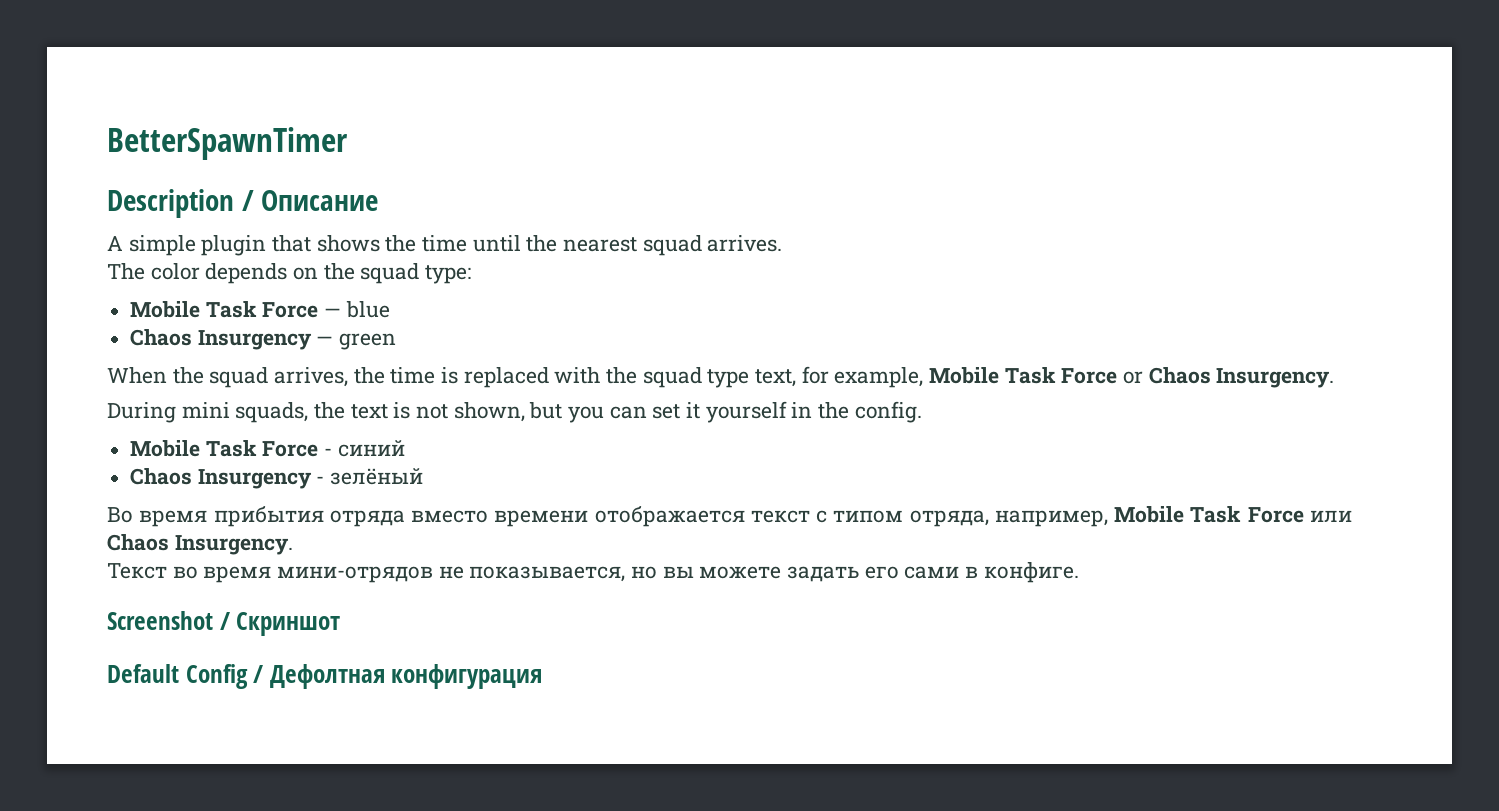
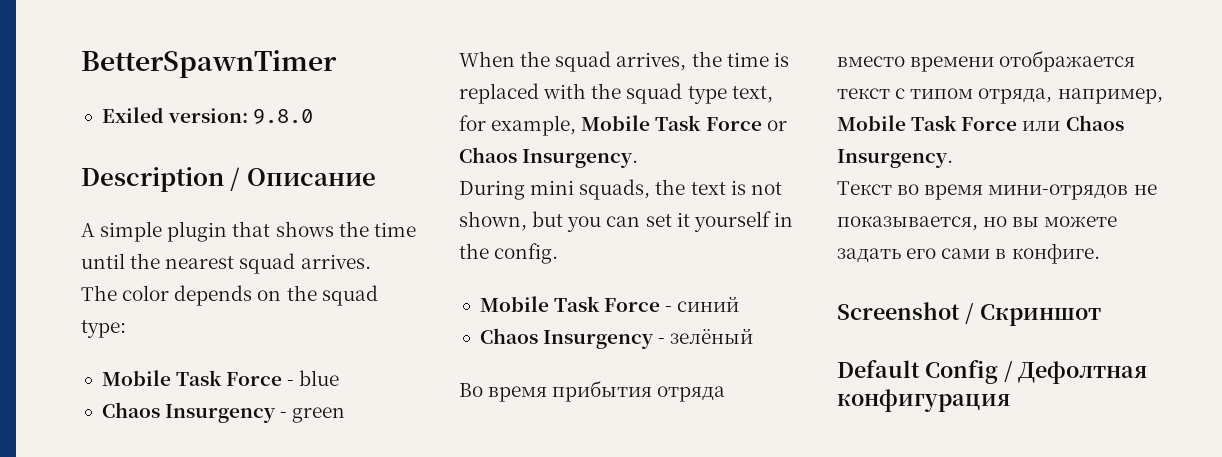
(348, 143) none -> [101,107,314,124] // Exiled version: 9.8.0
[324,308,342,317] — -> [287,380,295,386] -
[316,336,334,345] — -> [280,412,288,418] -

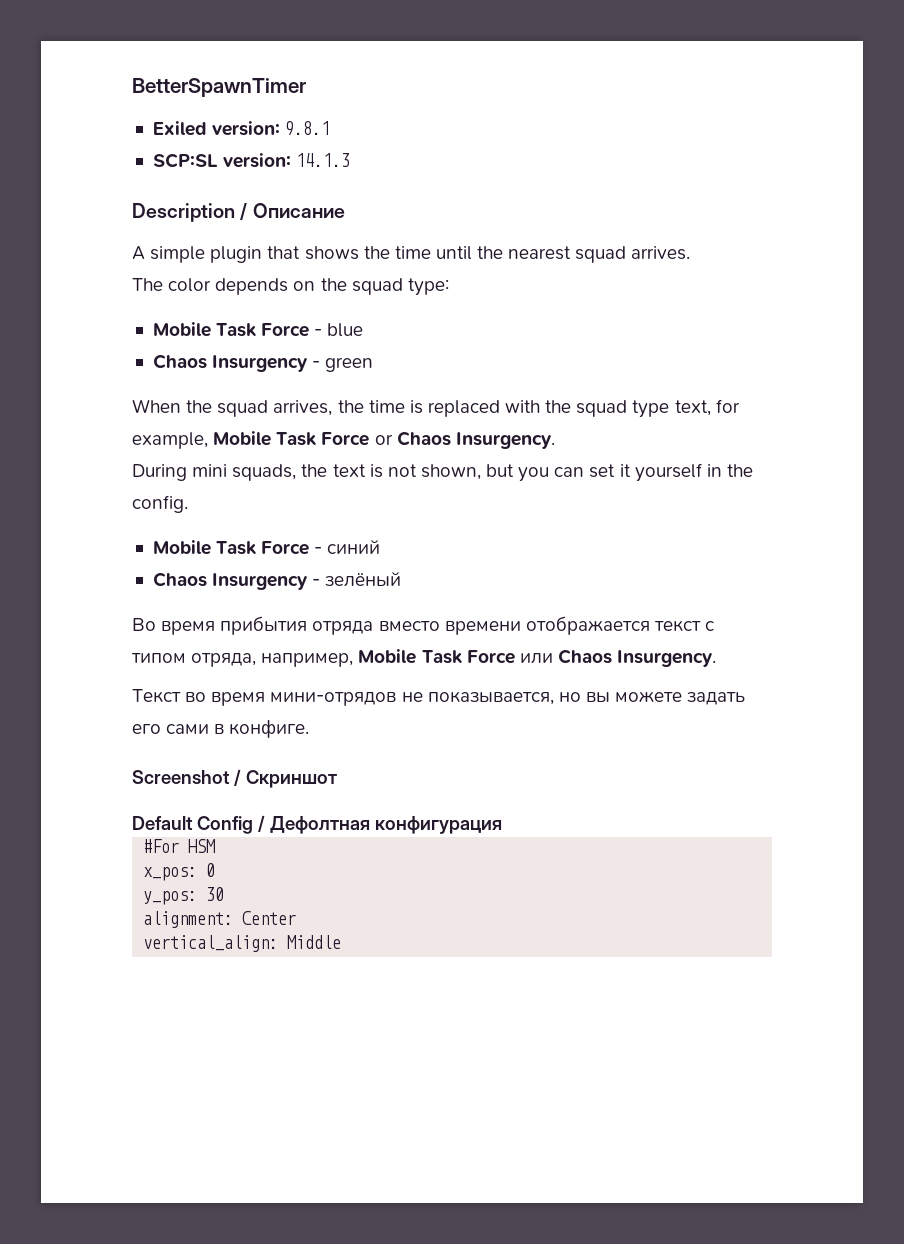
[253,109,314,124] 9.8.0 -> [285,121,331,136] [152,153,351,168] 9.8.1 // SCP:SL version: 14.1.3
(1010, 400) none -> [143,839,216,853] [143,863,216,881] [143,887,225,905] [143,911,297,928] [143,935,342,952] // #For HSM // x_pos: 0 // y_pos: 30 // alignment: Center // vertical_align: Middle

